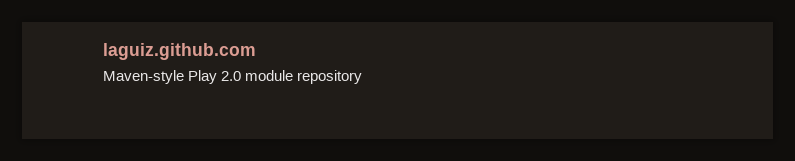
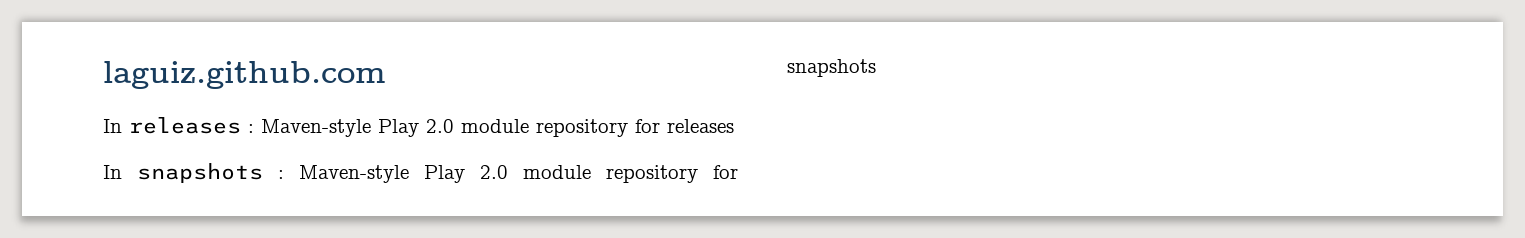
[103,70,363,84] Maven-style Play 2.0 module repository -> [103,117,734,137] [103,163,738,183] [787,59,876,77] In releases : Maven-style Play 2.0 module repository for releases // In snapshots : Maven-style Play 2.0 module repository for snapshots

